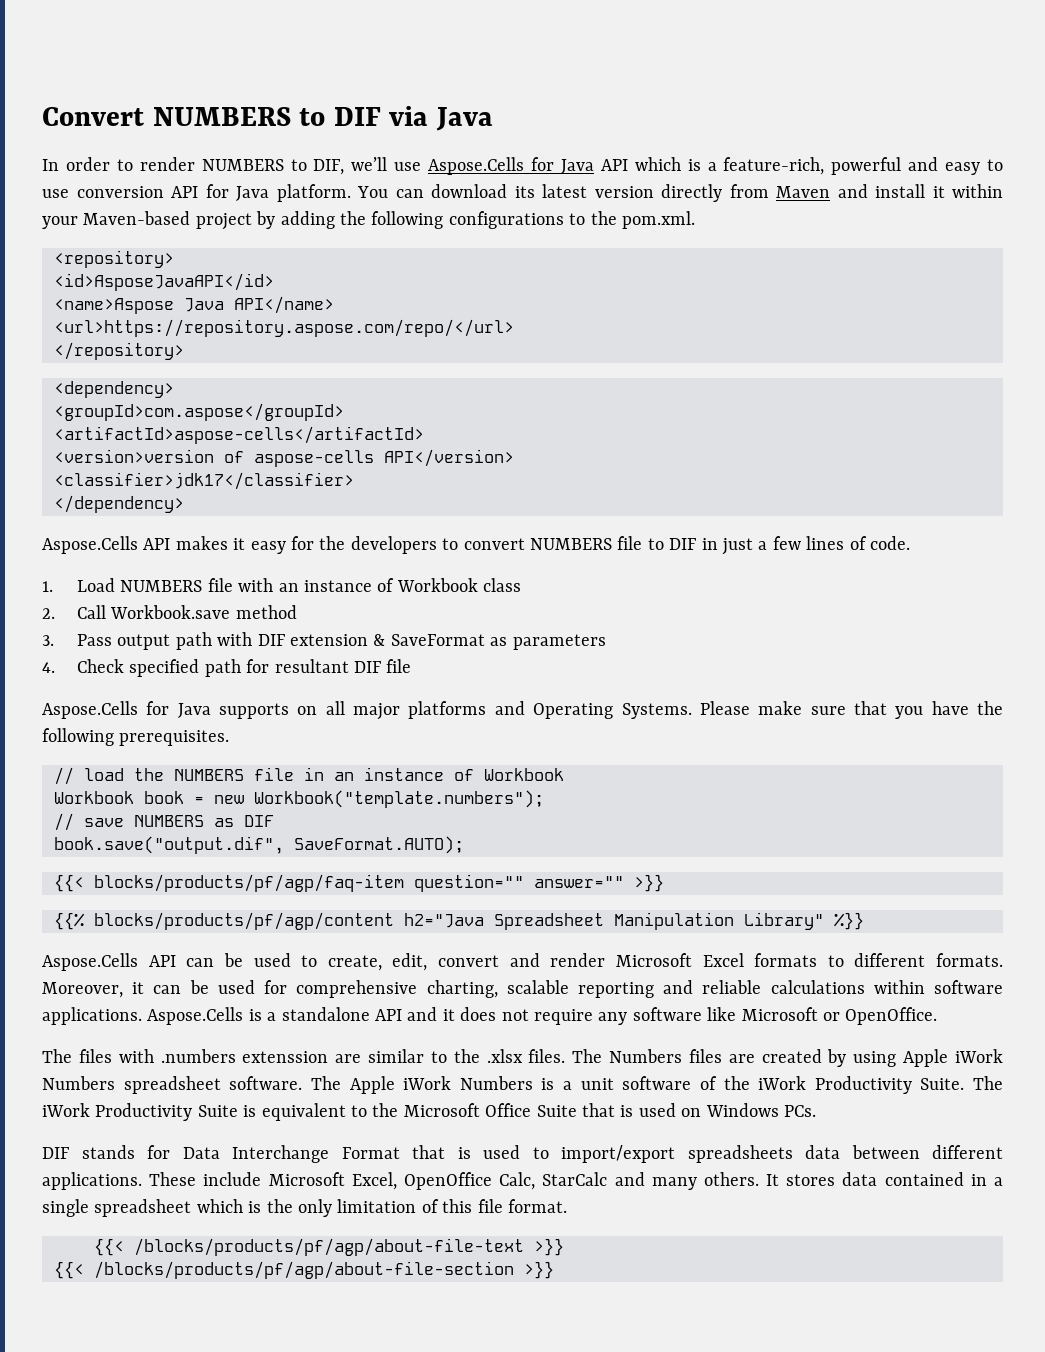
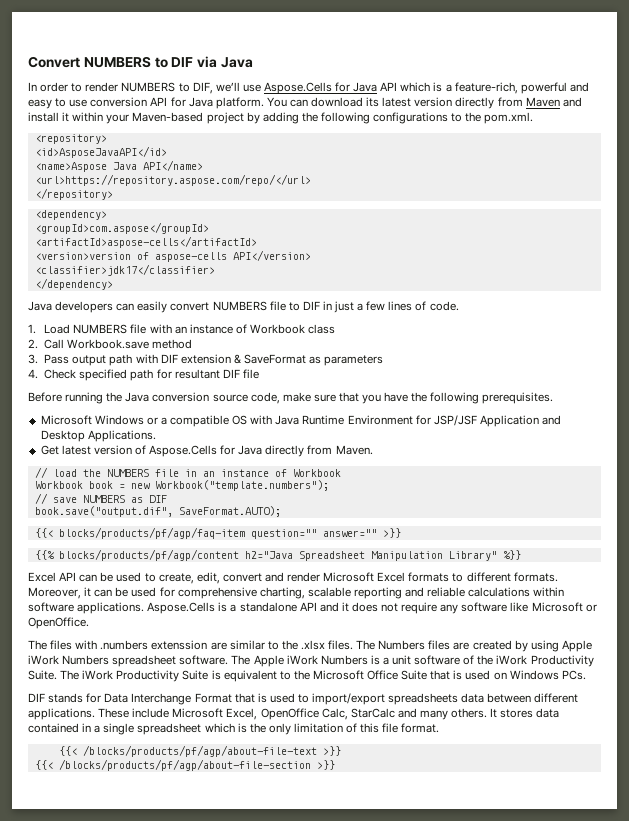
[42,536,459,554] Aspose.Cells API makes it easy for the developers to -> [28,301,168,313] Java developers can easily
[42,701,750,720] Aspose.Cells for Java supports on all major platforms and Operating Systems. Please -> [28,392,280,404] Before running the Java conversion source code,
(230, 738) none -> [40,415,562,427] [40,430,156,442] [40,445,373,457] // Microsoft Windows or a compatible OS with Java Runtime Environment for JSP/JSF Application and Desktop Applications. // Get latest version of Aspose.Cells for Java directly from Maven.
[42,953,138,971] Aspose.Cells -> [28,572,56,582] Excel

